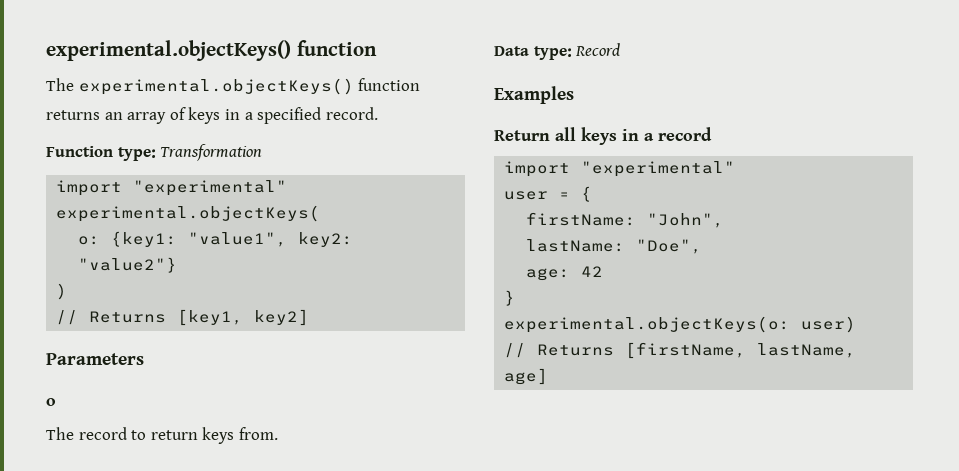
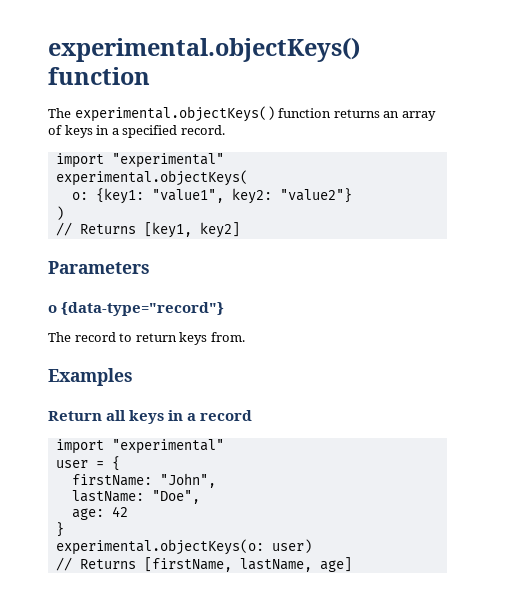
[46,144,263,161] // Function type: Transformation -> (225, 130) none
(56, 402) none -> [61,302,225,316] {data-type="record"}
[494,43,621,60] // Data type: Record -> (245, 337) none

